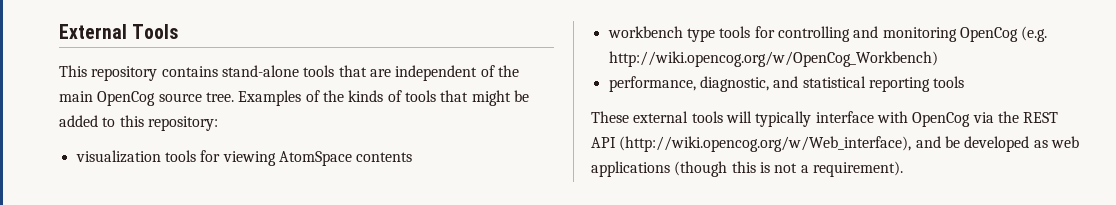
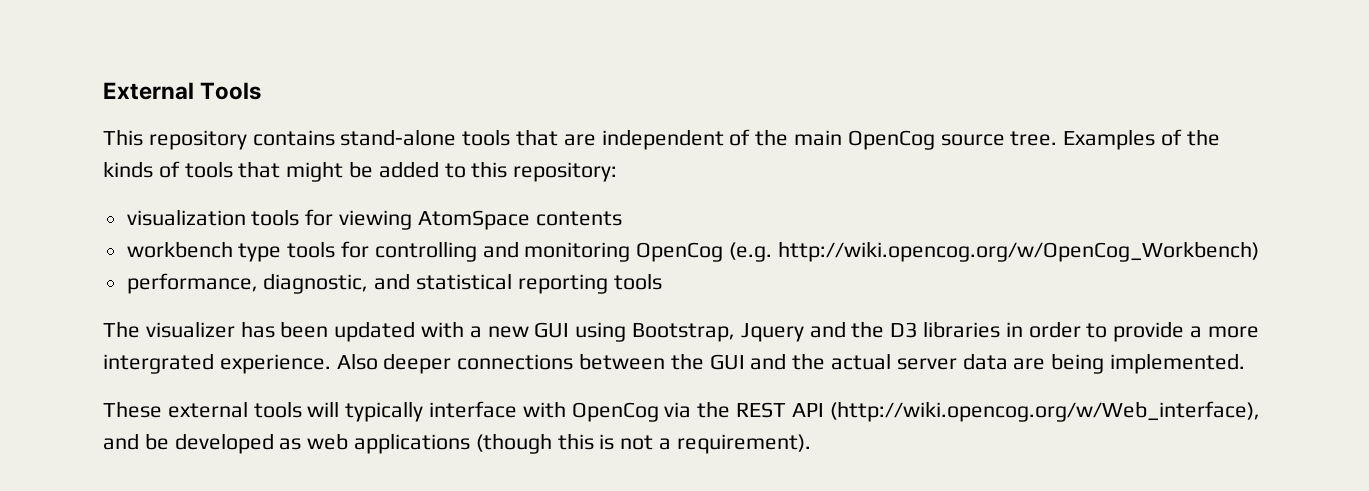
(965, 82) none -> [103,321,1259,342] [103,353,1246,374] // The visualizer has been updated with a new GUI using Bootstrap, Jquery and the D3 libraries in order to provide a more intergrated experience. Also deeper connections between the GUI and the actual server data are being implemented.

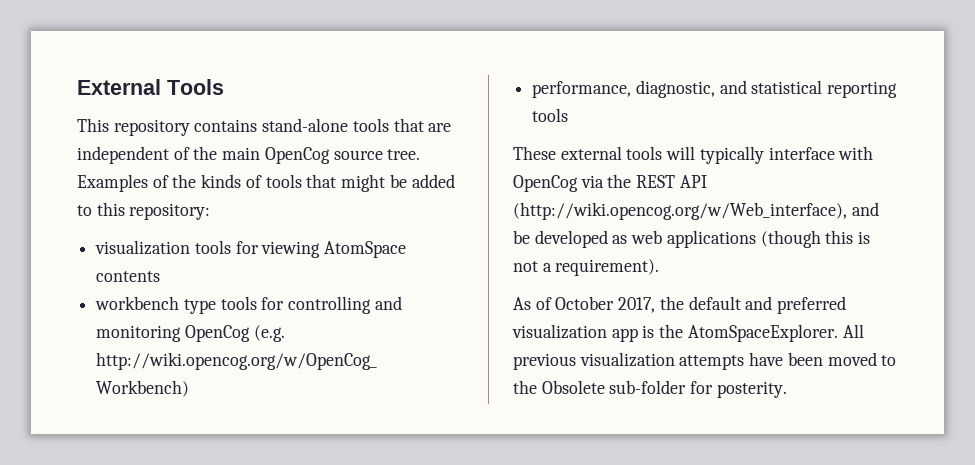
[103,321,1259,342] [103,353,1246,374] // The visualizer has been updated with a new GUI using Bootstrap, Jquery and the D3 libraries in order to provide a more intergrated experience. Also deeper connections between the GUI and the actual server data are being implemented. -> (569, 115) none
(811, 444) none -> [513,296,847,314] [512,324,864,342] [513,352,897,370] [513,380,787,398] // As of October 2017, the default and preferred visualization app is the AtomSpaceExplorer. All previous visualization attempts have been moved to the Obsolete sub-folder for posterity.

